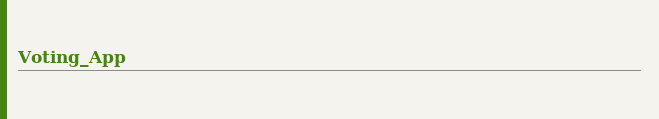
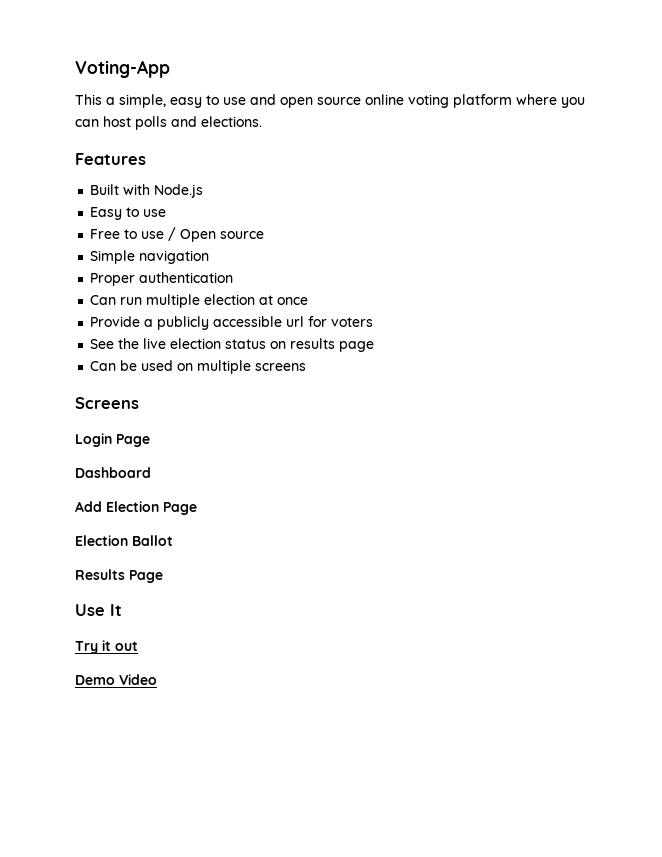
[17,51,126,67] Voting_App -> [75,60,170,78] [75,94,585,108] [75,116,262,130] [75,153,146,165] [90,184,204,198] [90,207,167,220] [90,227,265,242] [90,250,210,264] [90,272,234,286] [90,294,309,308] [90,316,374,330] [90,338,375,352] [90,360,307,374] [75,397,139,409] [75,433,150,447] [75,467,151,478] [75,501,197,515] [75,535,173,546] [75,569,163,583] [75,604,122,616] [75,640,138,654] [75,674,157,685] Voting-App // This a simple, easy to use and open source online voting platform where you can host polls and elections. // Features // Built with Node.js // Easy to use // Free to use / Open source // Simple navigation // Proper authentication // Can run multiple election at once // Provide a publicly accessible url for voters // See the live election status on results page // Can be used on multiple screens // Screens // Login Page // Dashboard // Add Election Page // Election Ballot // Results Page // Use It // Try it out // Demo Video

